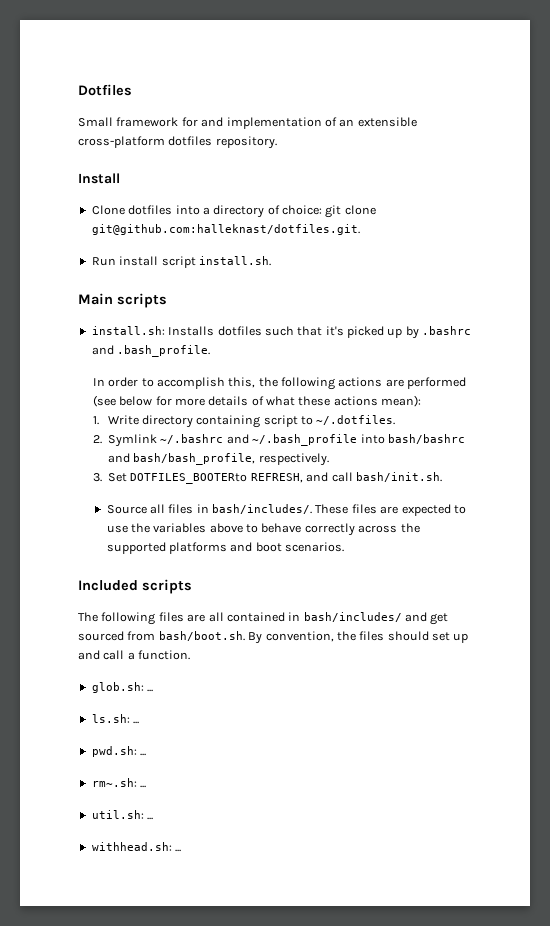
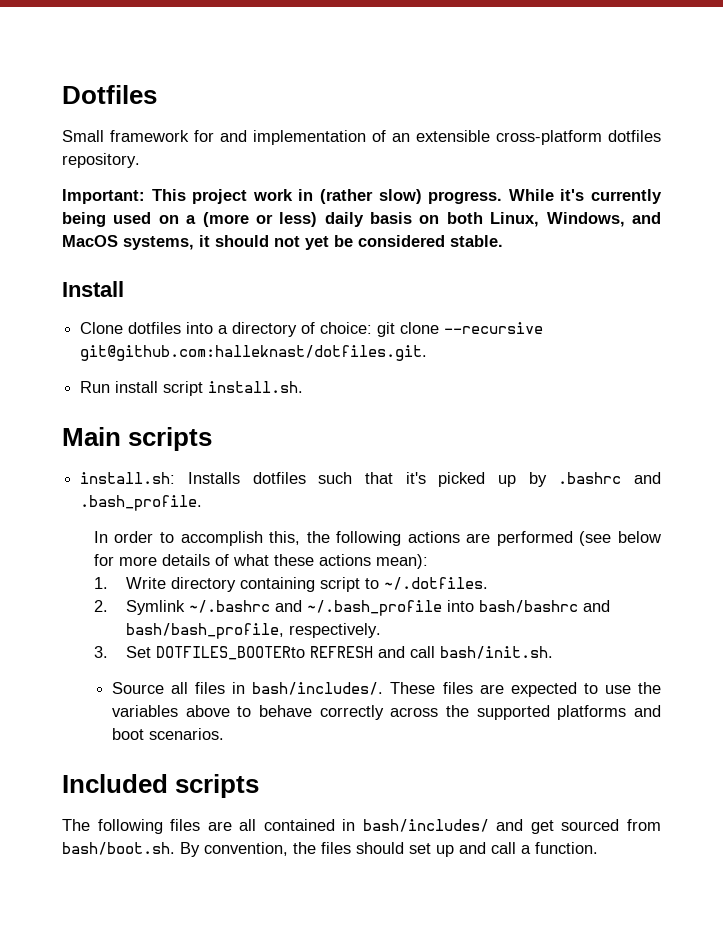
(277, 142) none -> [62,189,663,204] [62,212,661,227] [62,235,503,250] // Important: This project work in (rather slow) progress. While it's currently being used on a (more or less) daily basis on both Linux, Windows, and MacOS systems, it should not yet be considered stable.
(376, 210) none -> [444,322,544,334] --recursive
[250,473,303,483] REFRESH, -> [309,646,373,658] REFRESH
[91,682,154,693] [91,714,140,724] [91,746,147,757] [91,778,147,788] [91,810,154,820] [91,842,182,852] // glob.sh: ... // ls.sh: ... // pwd.sh: ... // rm~.sh: ... // util.sh: ... // withhead.sh: ... -> (598, 848) none

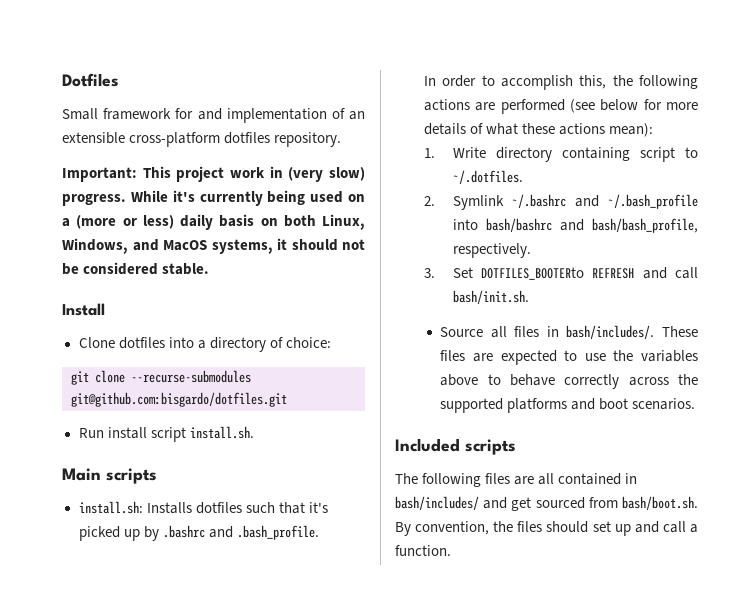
[320,189,373,204] (rather -> [288,167,324,182] (very
[305,236,329,250] yet -> (365, 244) none
(373, 328) none -> (331, 342) //
[444,322,544,334] [80,345,428,361] --recursive git@github.com:halleknast/dotfiles.git. -> [131,370,251,383] [71,392,287,407] --recurse-submodules git@github.com:bisgardo/dotfiles.git

